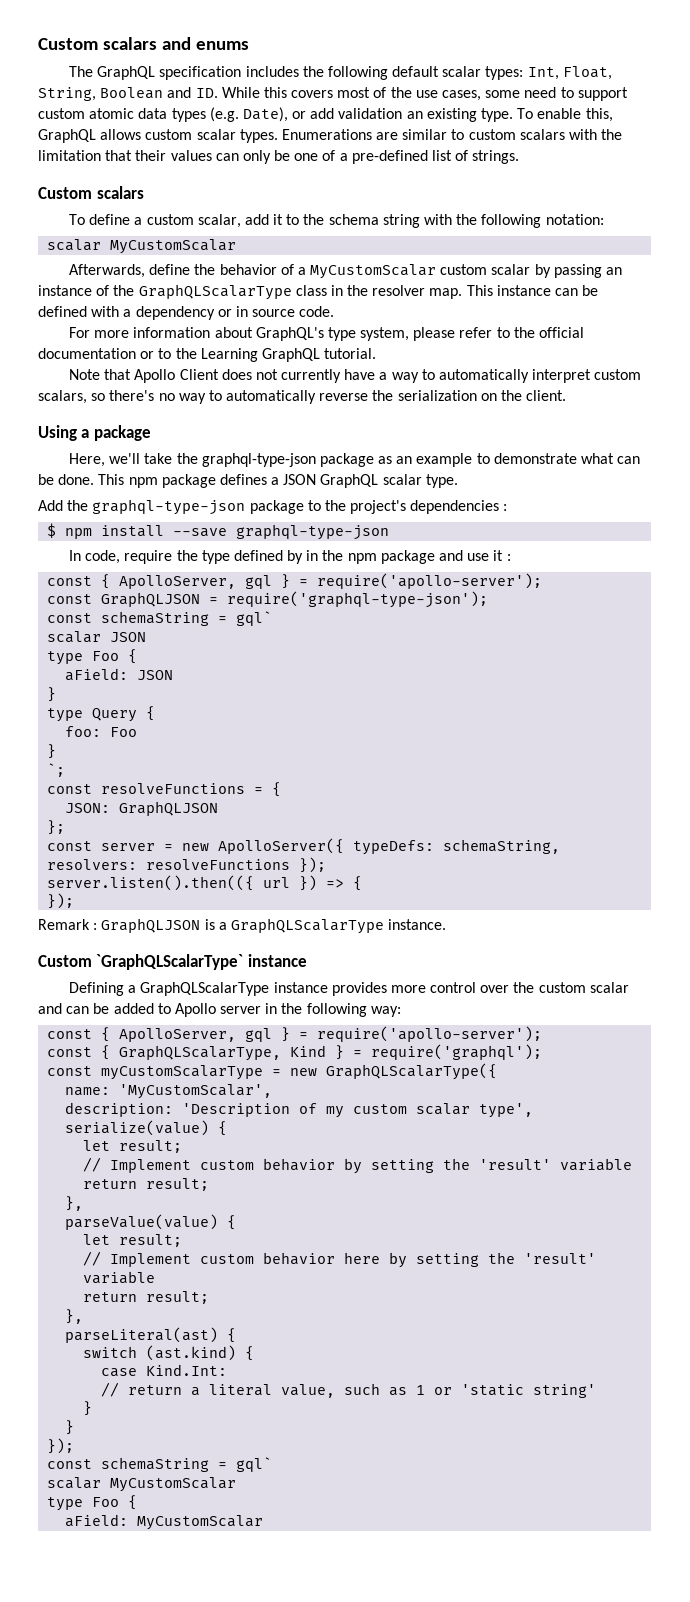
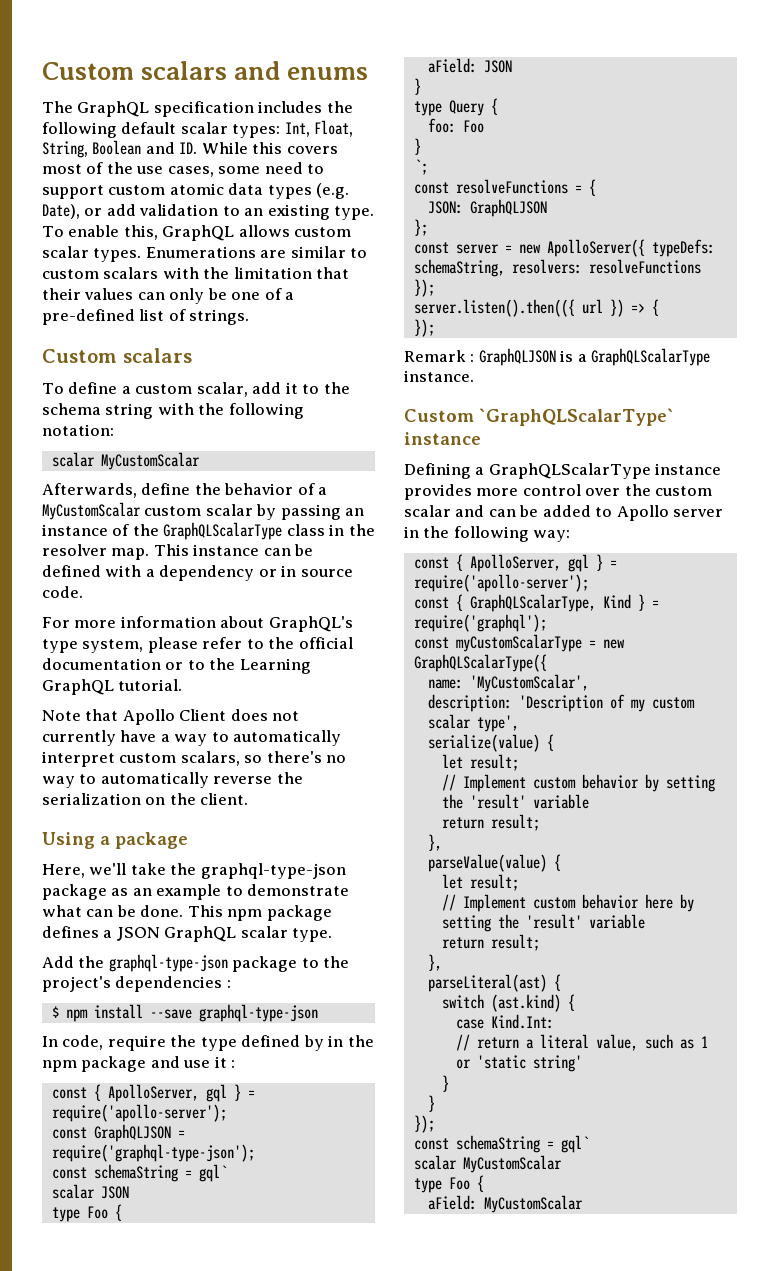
(403, 113) none -> [222,206,240,216] to

